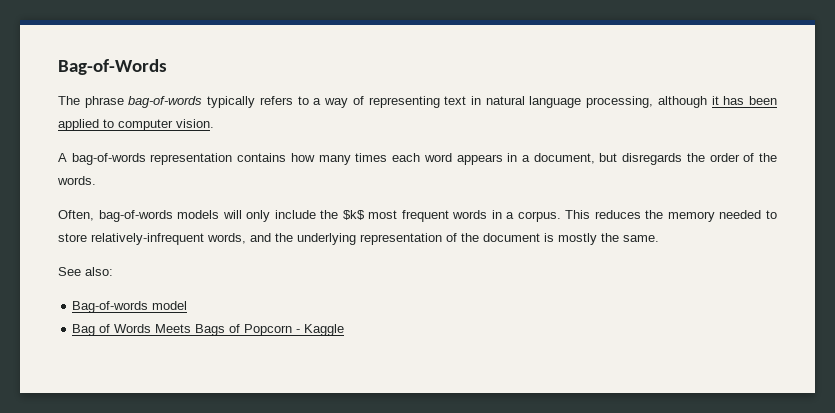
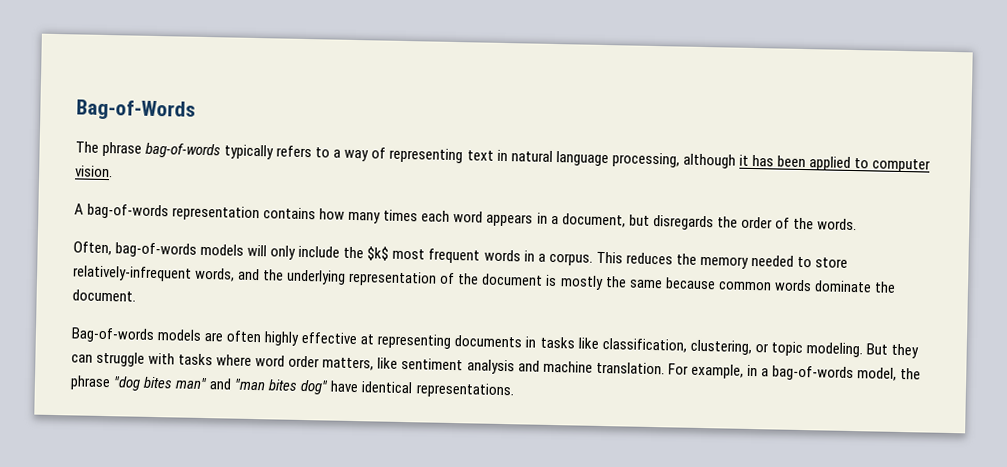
[623,235,659,242] [58,267,113,276] [72,301,188,313] [72,324,345,336] same. // See also: // Bag-of-words model // Bag of Words Meets Bags of Popcorn - Kaggle -> [628,277,896,293] [72,289,136,302] [71,327,919,359] [71,351,921,382] [70,375,514,399] same because common words dominate the document. // Bag-of-words models are often highly effective at representing documents in tasks like classification, clustering, or topic modeling. But they can struggle with tasks where word order matters, like sentiment analysis and machine translation. For example, in a bag-of-words model, the phrase "dog bites man" and "man bites dog" have identical representations.

